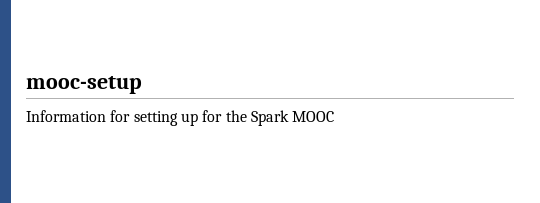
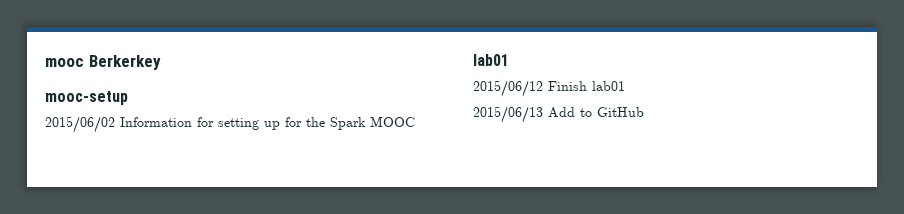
(26, 85) none -> [45,55,161,70] mooc Berkerkey //
(142, 85) none -> [45,116,115,133] 2015/06/02
(335, 116) none -> [473,54,509,66] [473,80,625,97] [473,106,644,123] // lab01 // 2015/06/12 Finish lab01 // 2015/06/13 Add to GitHub

